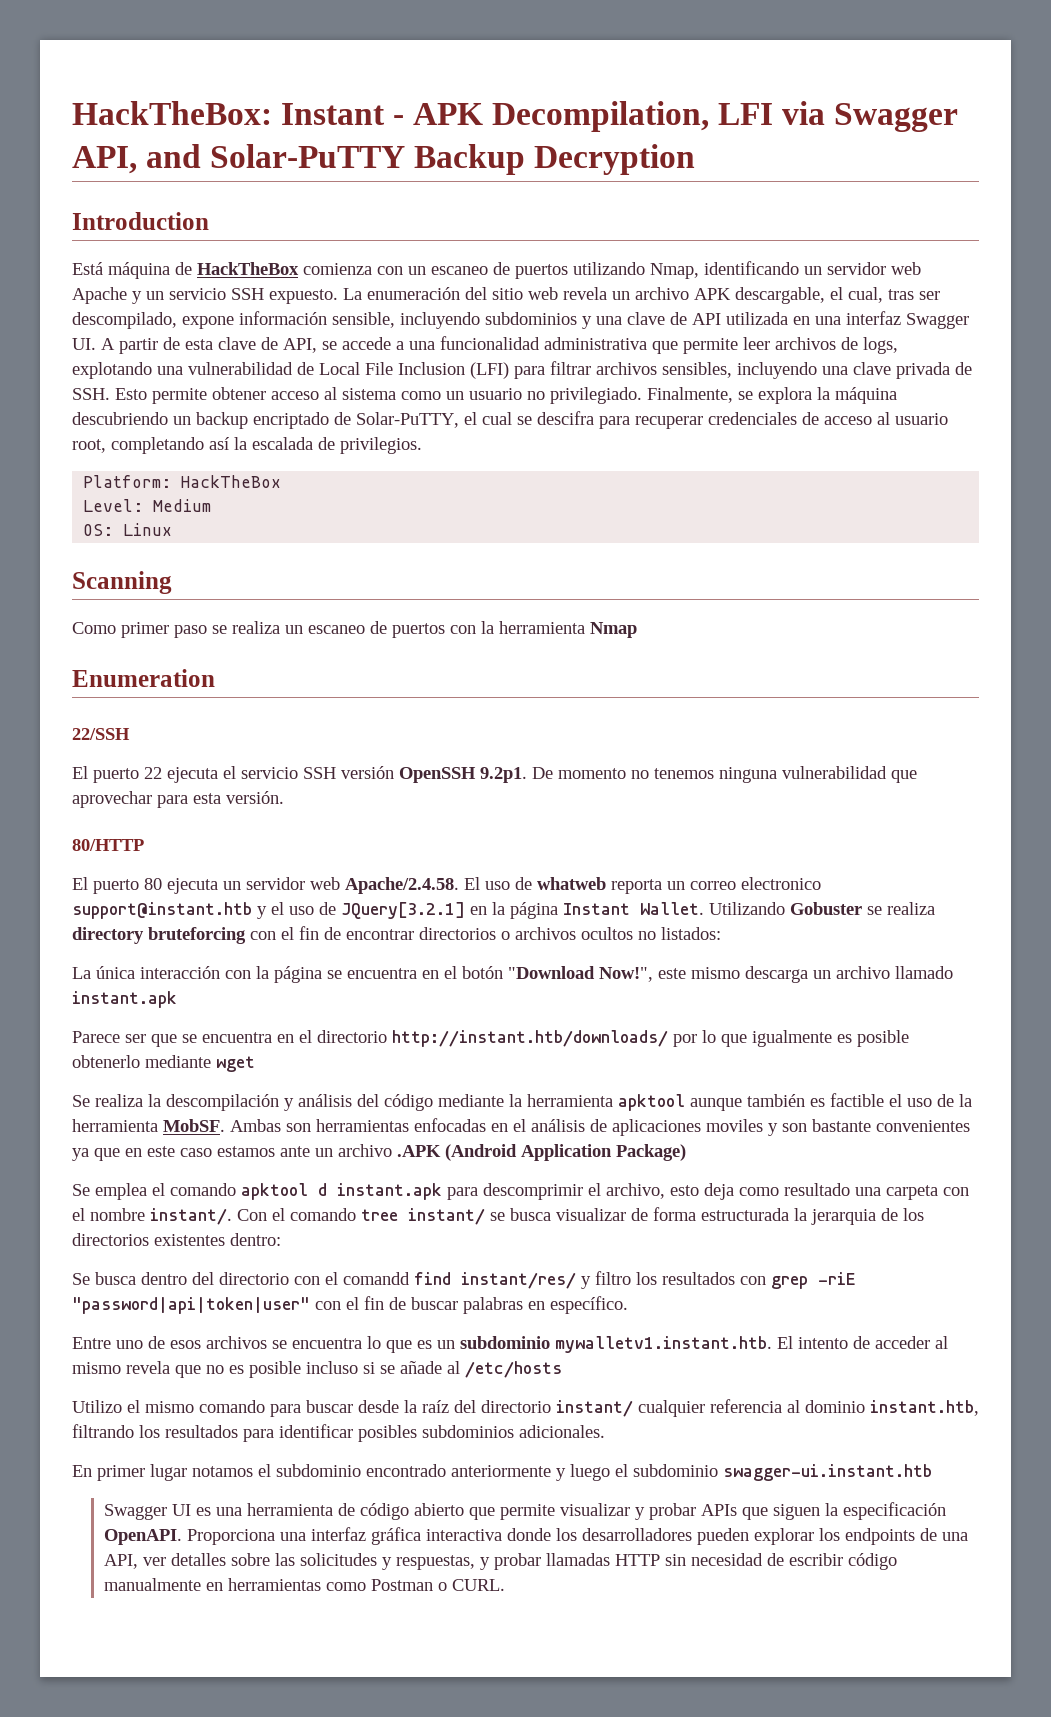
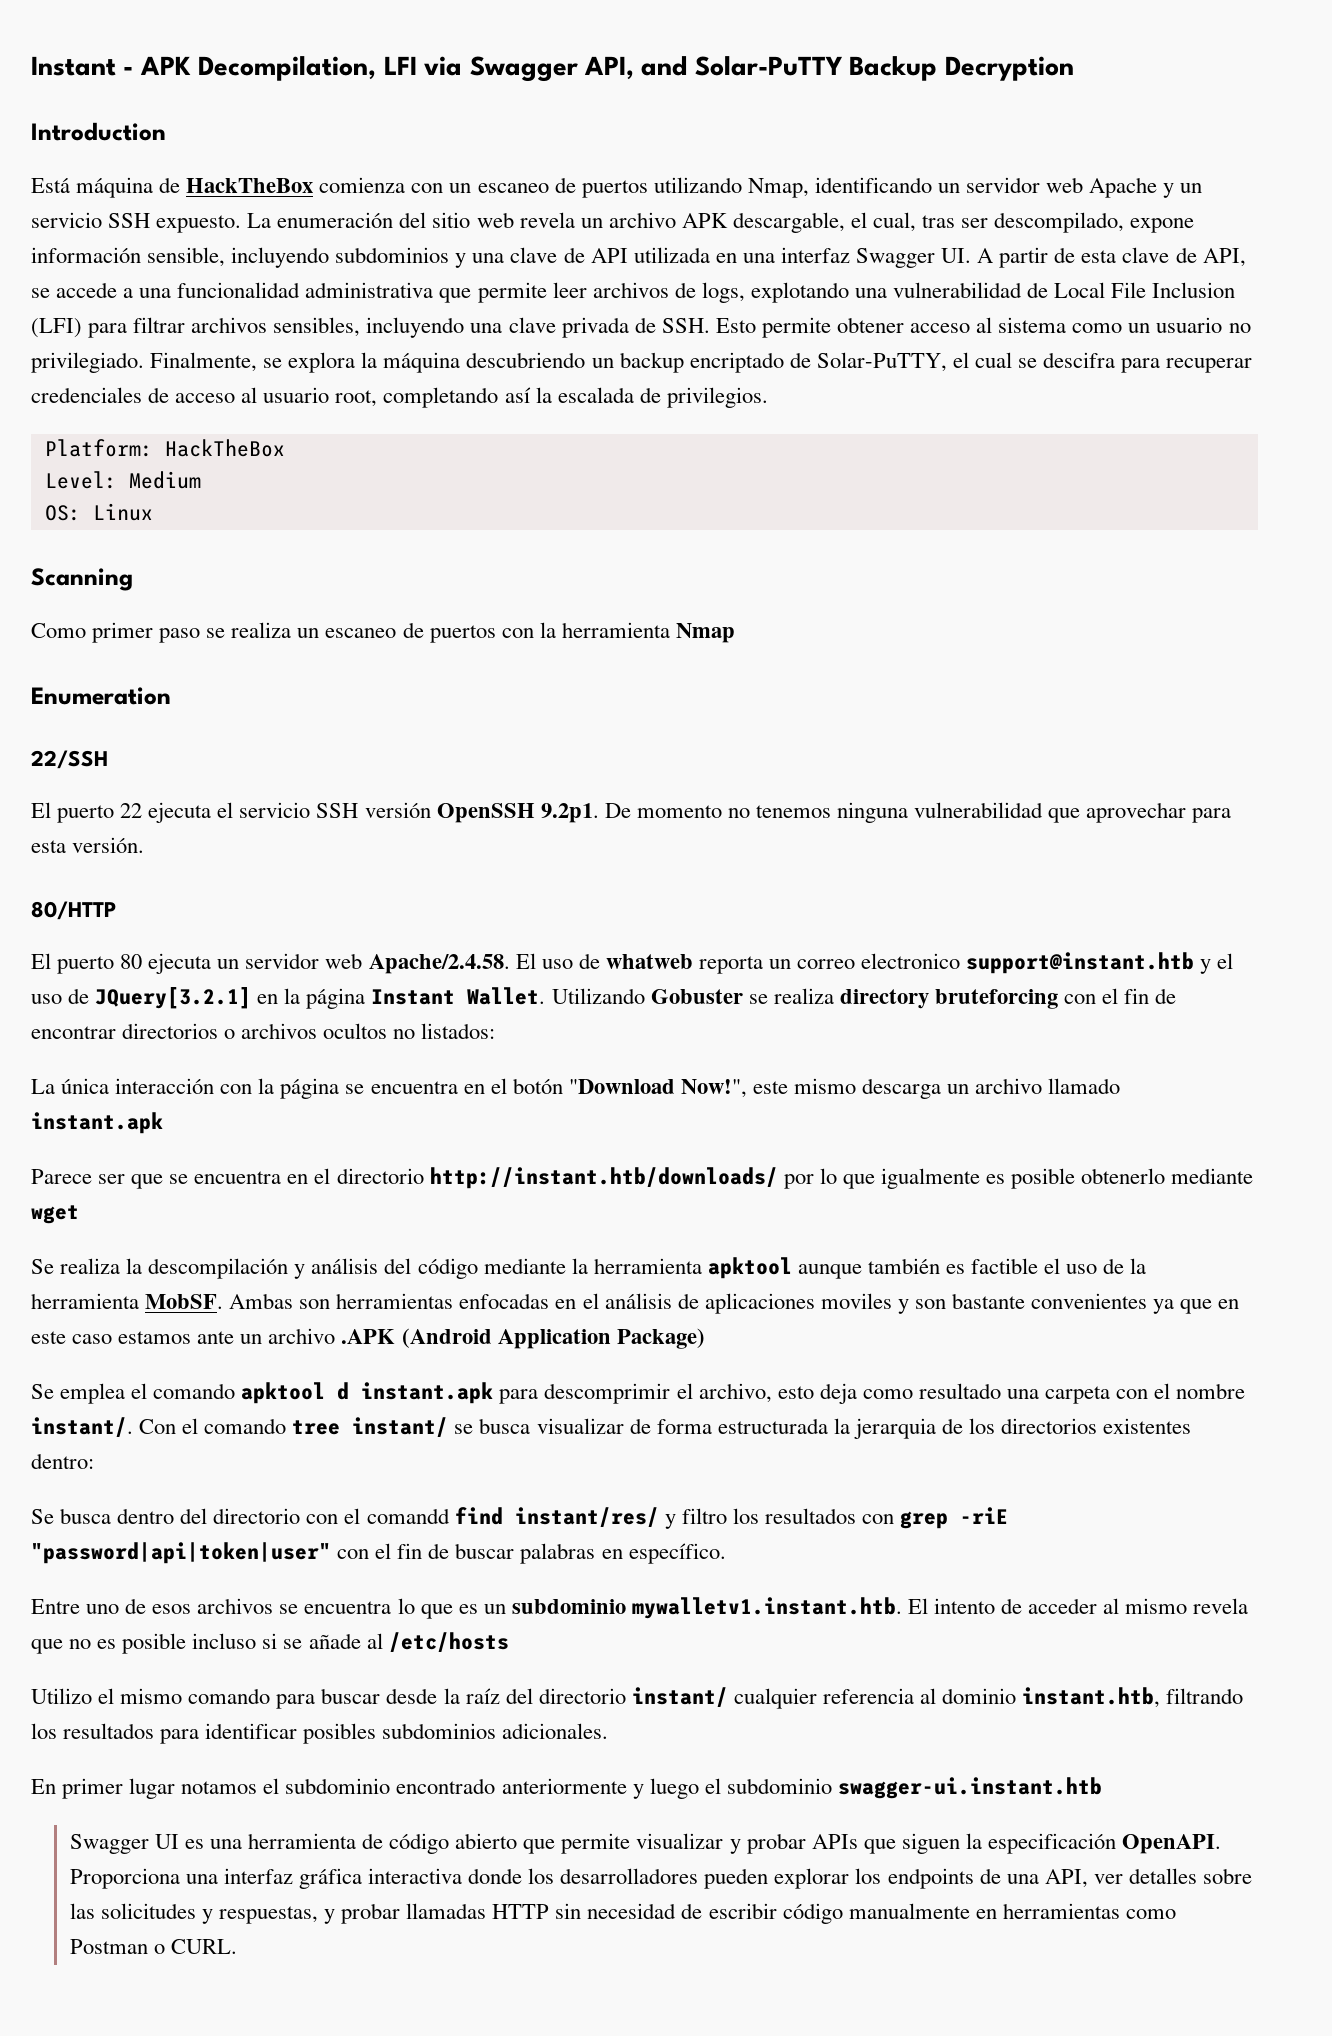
[72,101,272,125] HackTheBox: -> (31, 66) none

